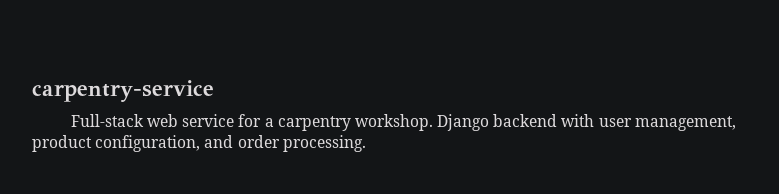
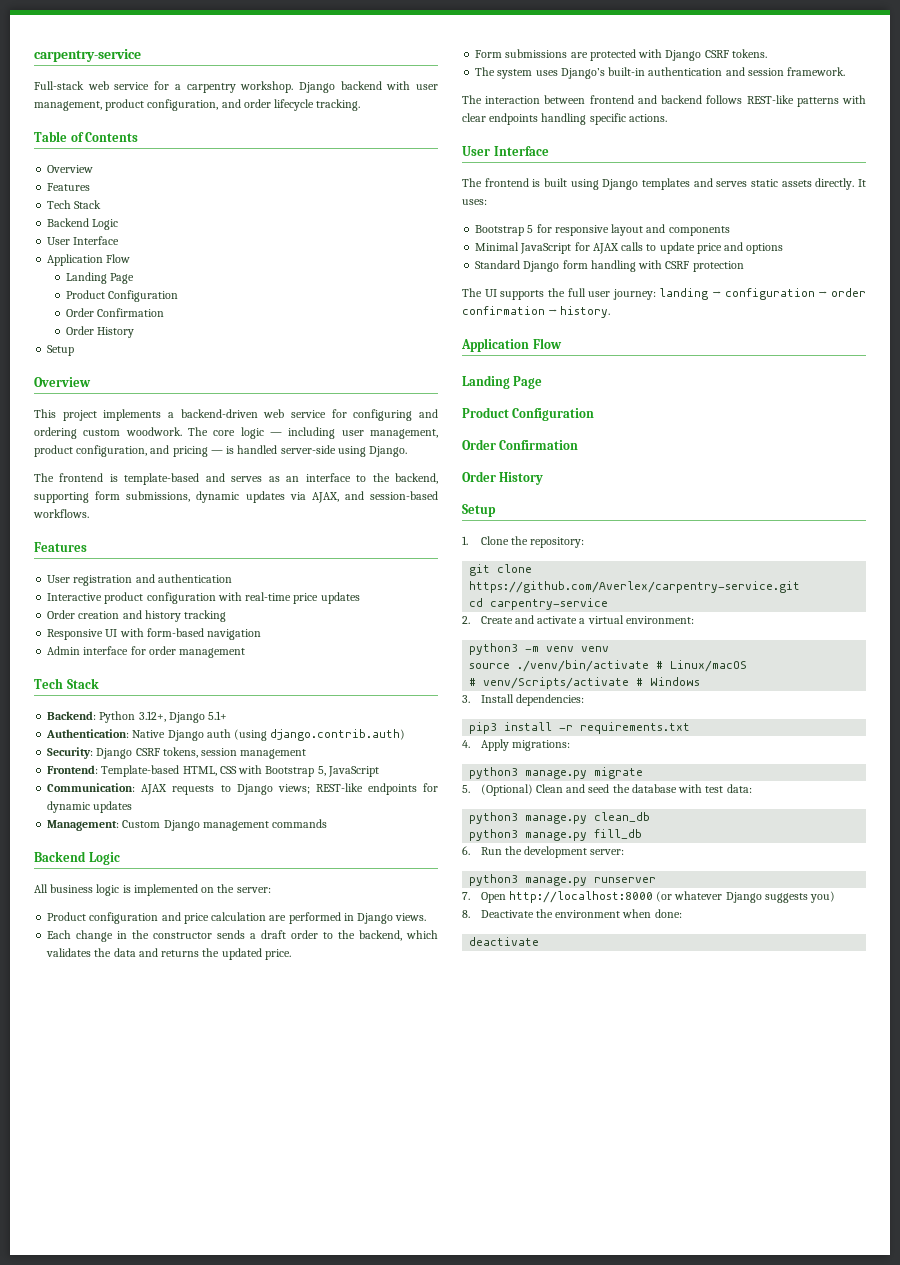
[282,135,366,152] processing. -> [274,99,361,111] [34,131,139,142] [47,165,94,173] [47,183,91,191] [47,200,102,209] [47,218,119,230] [47,236,120,245] [47,254,131,266] [65,272,135,284] [65,290,179,302] [65,308,165,317] [65,326,135,338] [47,345,75,356] [34,377,91,387] [34,409,439,421] [34,427,438,439] [34,445,408,457] [34,473,438,485] [34,491,438,503] [33,509,89,518] [34,542,87,552] [47,574,232,586] [47,592,360,604] [47,610,227,622] [47,628,262,640] [47,646,246,658] [34,678,99,689] [47,711,228,723] [46,729,406,741] [47,747,307,759] [47,765,379,777] [47,783,439,795] [47,801,133,813] [47,819,328,831] [34,851,120,865] [34,884,271,896] [47,912,427,924] [47,930,439,942] [46,948,291,960] [475,49,767,61] [475,67,846,79] [462,95,866,107] [462,113,667,125] [462,146,549,156] [462,178,866,190] [462,199,487,205] [475,224,730,236] [475,242,784,254] [475,260,744,272] [462,288,866,300] [462,306,611,318] [461,338,562,352] [462,375,543,389] [462,407,595,421] [462,439,579,450] [462,471,544,485] [462,504,496,517] [462,536,585,548] [469,564,533,576] [469,581,801,593] [469,598,609,610] [462,615,694,624] [469,643,610,655] [469,660,748,672] [469,677,701,689] [462,694,585,706] [469,722,691,734] [462,739,571,751] [469,767,644,779] [462,784,752,796] [469,812,651,824] [469,829,643,841] [462,846,625,858] [469,874,657,886] [462,891,836,903] [462,909,682,918] [469,937,540,946] lifecycle tracking. // Table of Contents // Overview // Features // Tech Stack // Backend Logic // User Interface // Application Flow // Landing Page // Product Configuration // Order Confirmation // Order History // Setup // Overview // This project implements a backend-driven web service for configuring and ordering custom woodwork. The core logic — including user management, product configuration, and pricing — is handled server-side using Django. // The frontend is template-based and serves as an interface to the backend, supporting form submissions, dynamic updates via AJAX, and session-based workflows. // Features // User registration and authentication // Interactive product configuration with real-time price updates // Order creation and history tracking // Responsive UI with form-based navigation // Admin interface for order management // Tech Stack // Backend: Python 3.12+, Django 5.1+ // Authentication: Native Django auth (using django.contrib.auth) // Security: Django CSRF tokens, session management // Frontend: Template-based HTML, CSS with Bootstrap 5, JavaScript // Communication: AJAX requests to Django views; REST-like endpoints for dynamic updates // Management: Custom Django management commands // Backend Logic // All business logic is implemented on the server: // Product configuration and price calculation are performed in Django views. // Each change in the constructor sends a draft order to the backend, which validates the data and returns the updated price. // Form submissions are protected with Django CSRF tokens. // The system uses Django’s built-in authentication and session framework. // The interaction between frontend and backend follows REST-like patterns with clear endpoints handling specific actions. // User Interface // The frontend is built using Django templates and serves static assets directly. It uses: // Bootstrap 5 for responsive layout and components // Minimal JavaScript for AJAX calls to update price and options // Standard Django form handling with CSRF protection // The UI supports the full user journey: landing → configuration → order confirmation → history. // Application Flow // Landing Page // Product Configuration // Order Confirmation // Order History // Setup // 1. Clone the repository: // git clone https://github.com/Averlex/carpentry-service.git // cd carpentry-service // 2. Create and activate a virtual environment: // python3 -m venv venv // source ./venv/bin/activate # Linux/macOS // # venv/Scripts/activate # Windows // 3. Install dependencies: // pip3 install -r requirements.txt // 4. Apply migrations: // python3 manage.py migrate // 5. (Optional) Clean and seed the database with test data: // python3 manage.py clean_db // python3 manage.py fill_db // 6. Run the development server: // python3 manage.py runserver // 7. Open http://localhost:8000 (or whatever Django suggests you) // 8. Deactivate the environment when done: // deactivate

